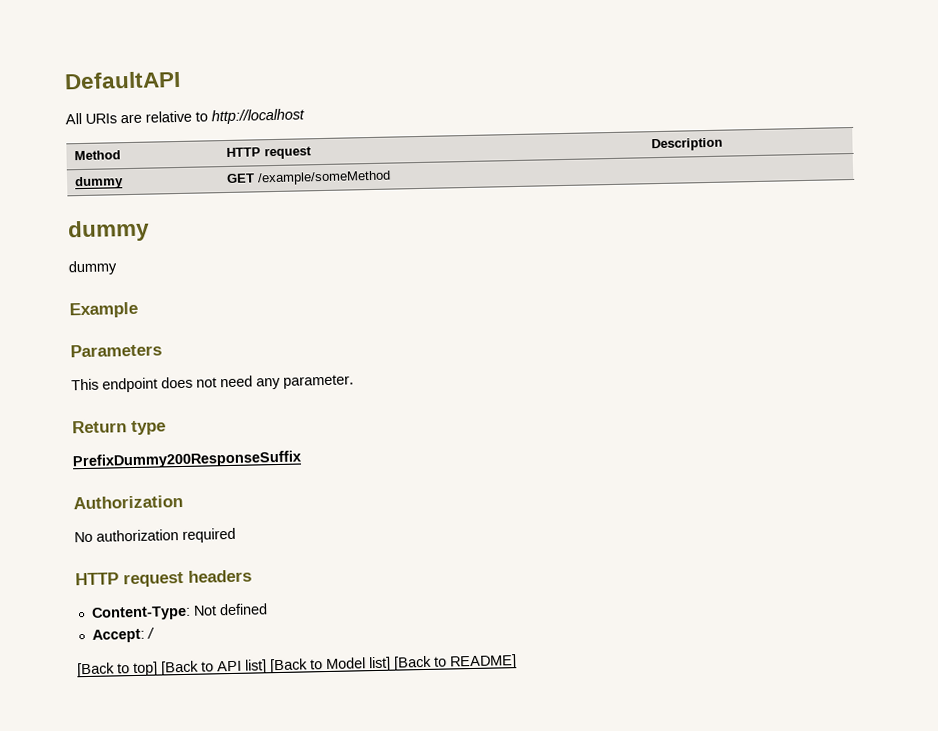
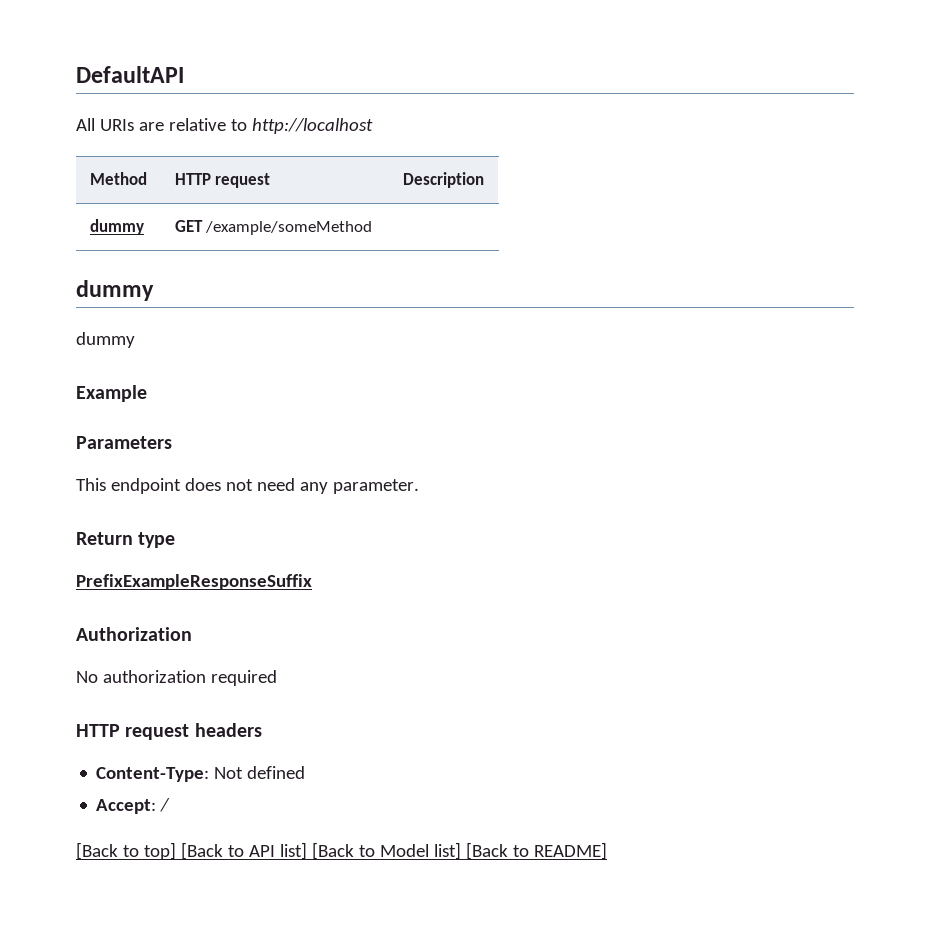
[72,450,302,470] PrefixDummy200ResponseSuffix -> [76,574,312,590] PrefixExampleResponseSuffix

